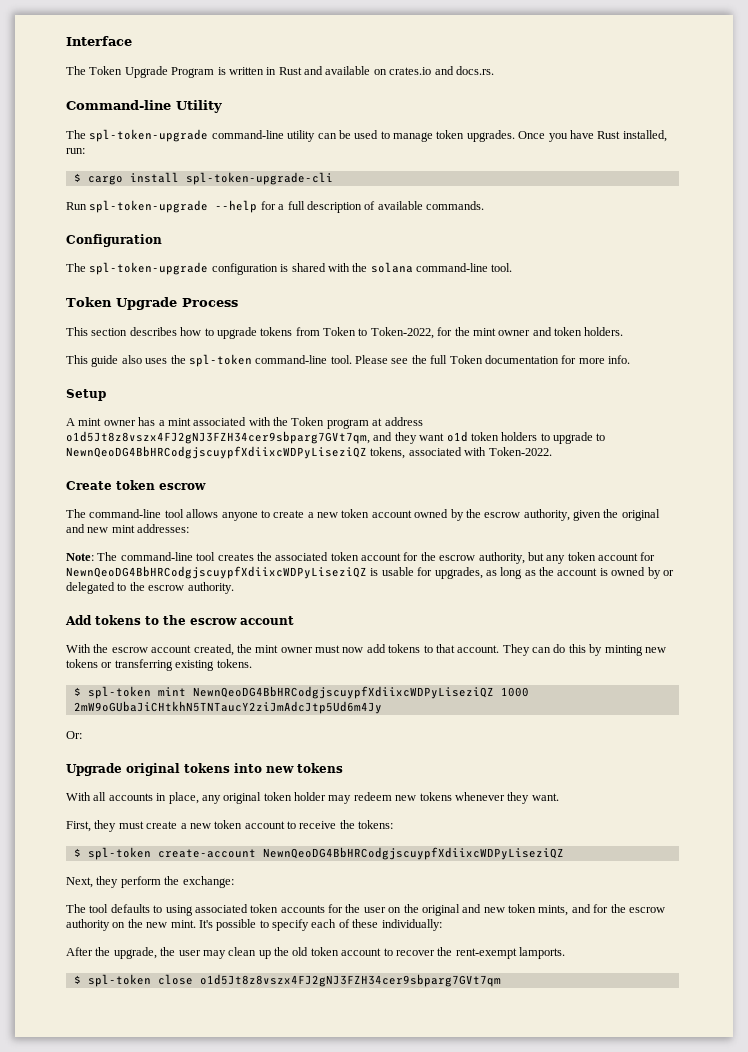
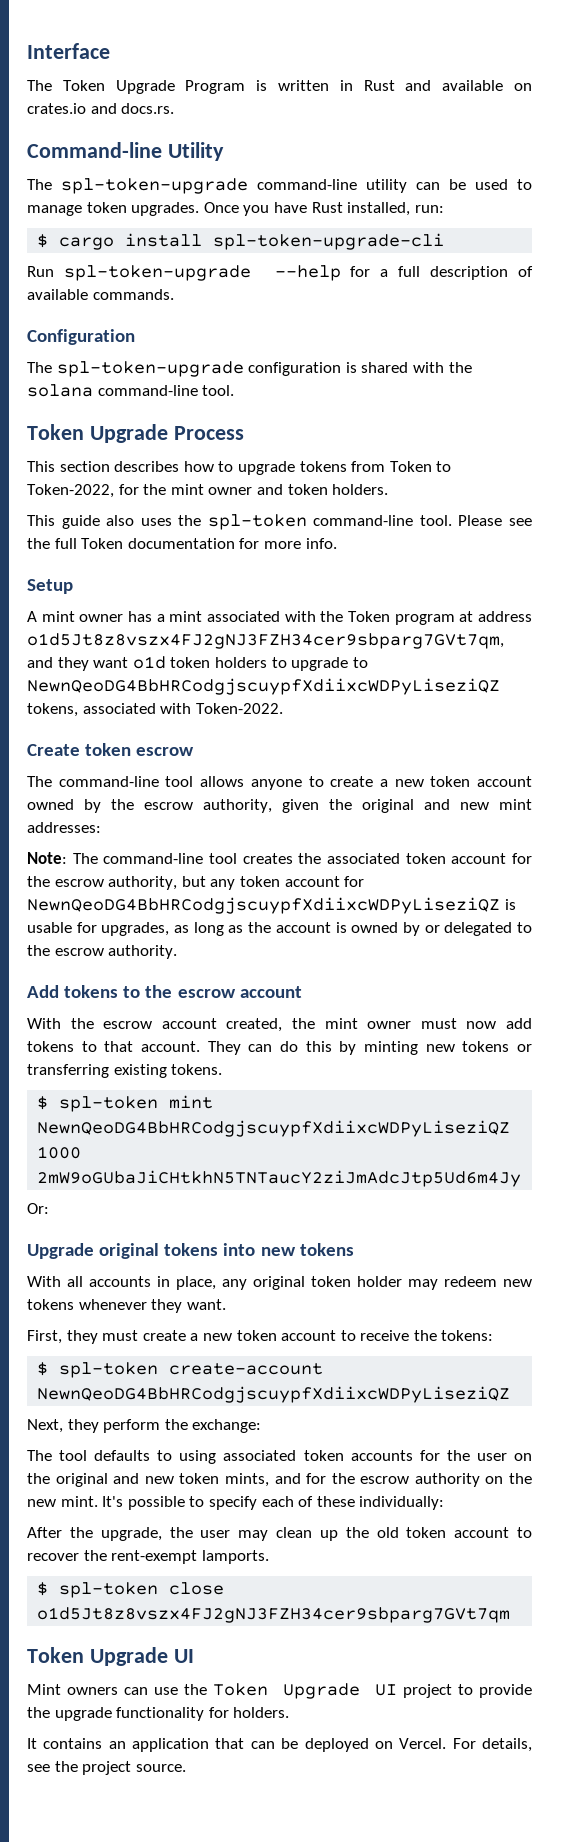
(501, 980) none -> [27,1647,194,1666] [27,1683,532,1699] [27,1707,290,1721] [27,1738,532,1752] [27,1761,186,1775] // Token Upgrade UI // Mint owners can use the Token Upgrade UI project to provide the upgrade functionality for holders. // It contains an application that can be deployed on Vercel. For details, see the project source.

